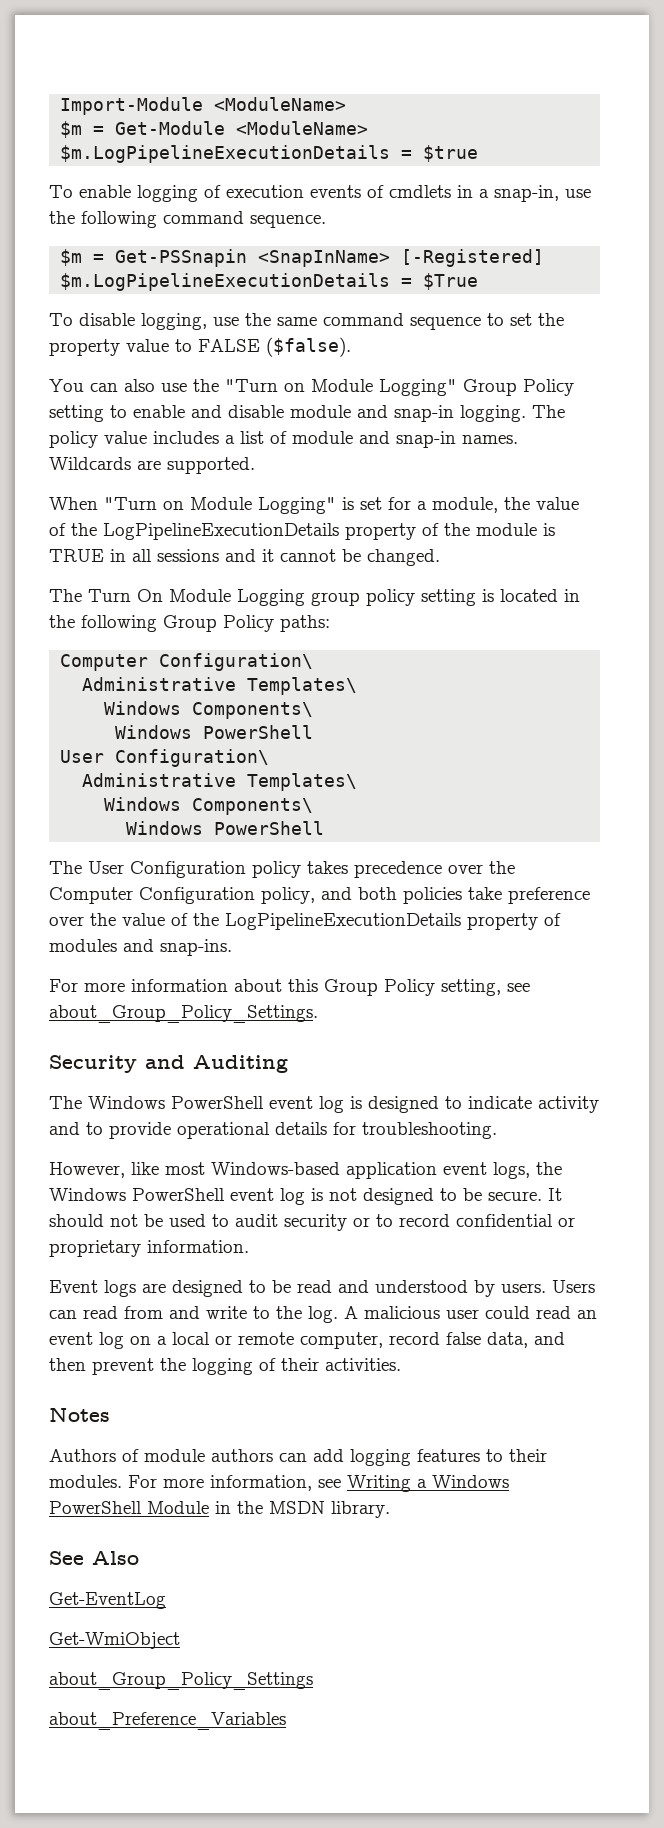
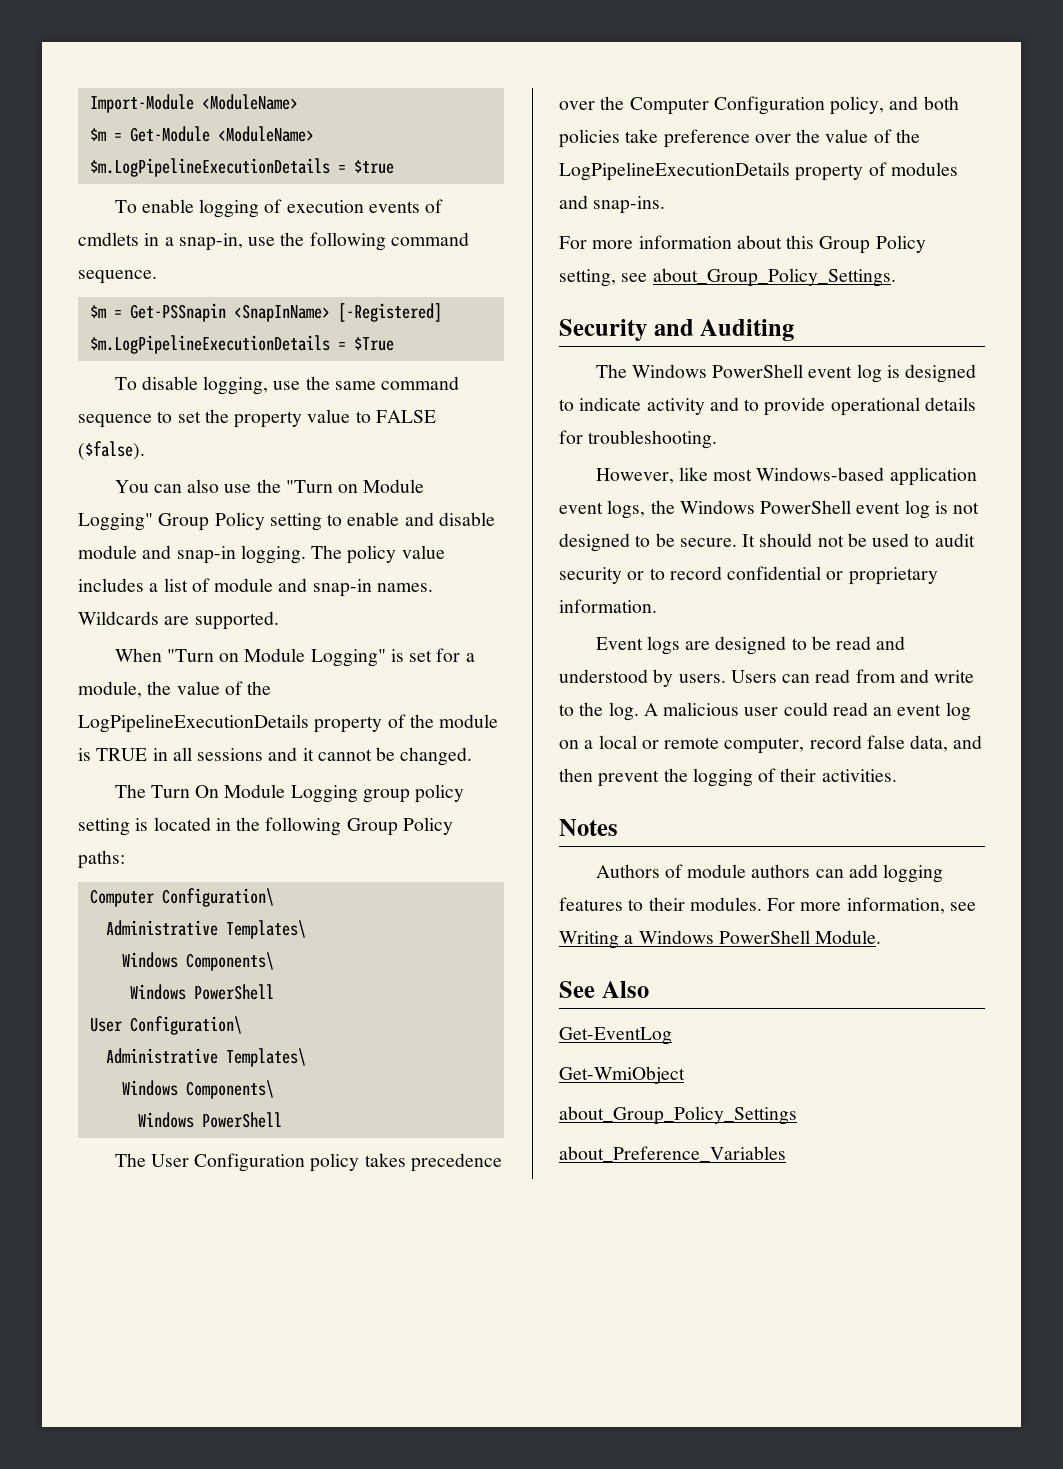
[147,1501,390,1518] Module in the MSDN library. -> [815,930,882,944] Module.

